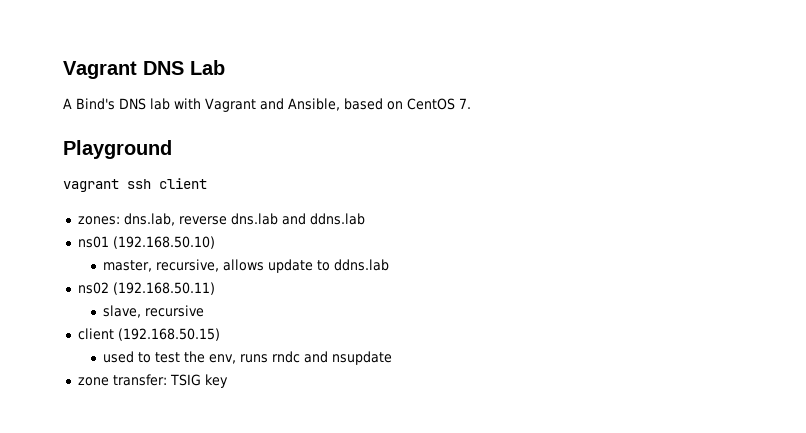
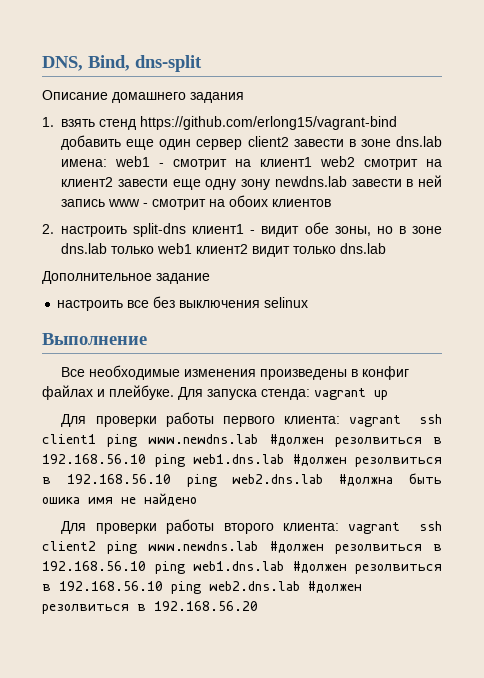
[63,60,225,79] [63,98,471,112] [63,140,172,159] [63,178,207,192] [77,213,365,226] [77,236,215,249] [102,259,389,273] [77,282,215,295] [102,305,204,318] [77,328,220,341] [102,351,392,365] [77,374,228,388] Vagrant DNS Lab // A Bind's DNS lab with Vagrant and Ansible, based on CentOS 7. // Playground // vagrant ssh client // zones: dns.lab, reverse dns.lab and ddns.lab // ns01 (192.168.50.10) // master, recursive, allows update to ddns.lab // ns02 (192.168.50.11) // slave, recursive // client (192.168.50.15) // used to test the env, runs rndc and nsupdate // zone transfer: TSIG key -> [42,55,202,72] [42,90,244,103] [42,116,397,130] [61,135,442,150] [61,156,442,170] [61,175,442,190] [61,195,331,210] [42,222,442,237] [61,243,386,257] [42,271,210,284] [57,296,309,311] [42,333,147,345] [61,365,410,380] [42,385,388,400] [61,412,443,427] [42,434,442,447] [42,454,442,467] [42,473,443,487] [42,493,197,506] [61,519,442,534] [42,541,442,554] [42,561,442,574] [42,581,362,594] [42,601,258,614] DNS, Bind, dns-split // Описание домашнего задания // 1. взять стенд https://github.com/erlong15/vagrant-bind добавить еще один сервер client2 завести в зоне dns.lab имена: web1 - смотрит на клиент1 web2 смотрит на клиент2 завести еще одну зону newdns.lab завести в ней запись www - смотрит на обоих клиентов // 2. настроить split-dns клиент1 - видит обе зоны, но в зоне dns.lab только web1 клиент2 видит только dns.lab // Дополнительное задание // настроить все без выключения selinux // Выполнение // Все необходимые изменения произведены в конфиг файлах и плейбуке. Для запуска стенда: vagrant up // Для проверки работы первого клиента: vagrant ssh client1 ping www.newdns.lab #должен резолвиться в 192.168.56.10 ping web1.dns.lab #должен резолвиться в 192.168.56.10 ping web2.dns.lab #должна быть ошика имя не найдено // Для проверки работы второго клиента: vagrant ssh client2 ping www.newdns.lab #должен резолвиться в 192.168.56.10 ping web1.dns.lab #должен резолвиться в 192.168.56.10 ping web2.dns.lab #должен резолвиться в 192.168.56.20

